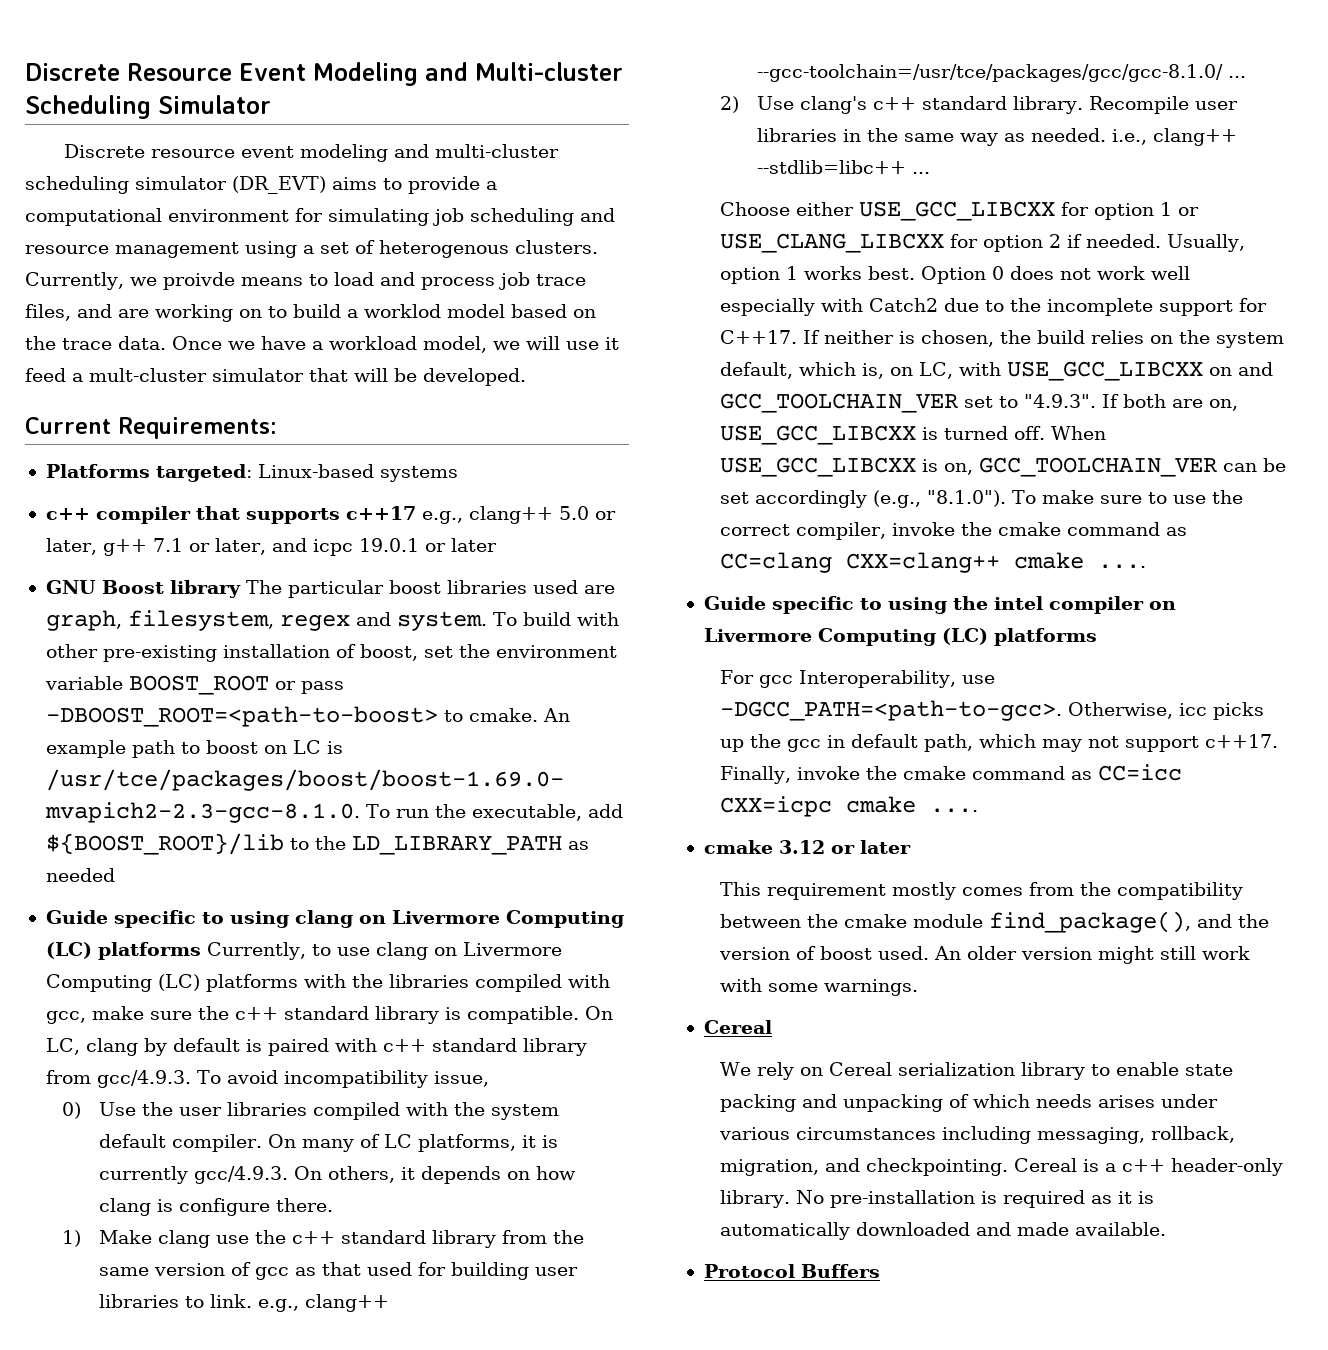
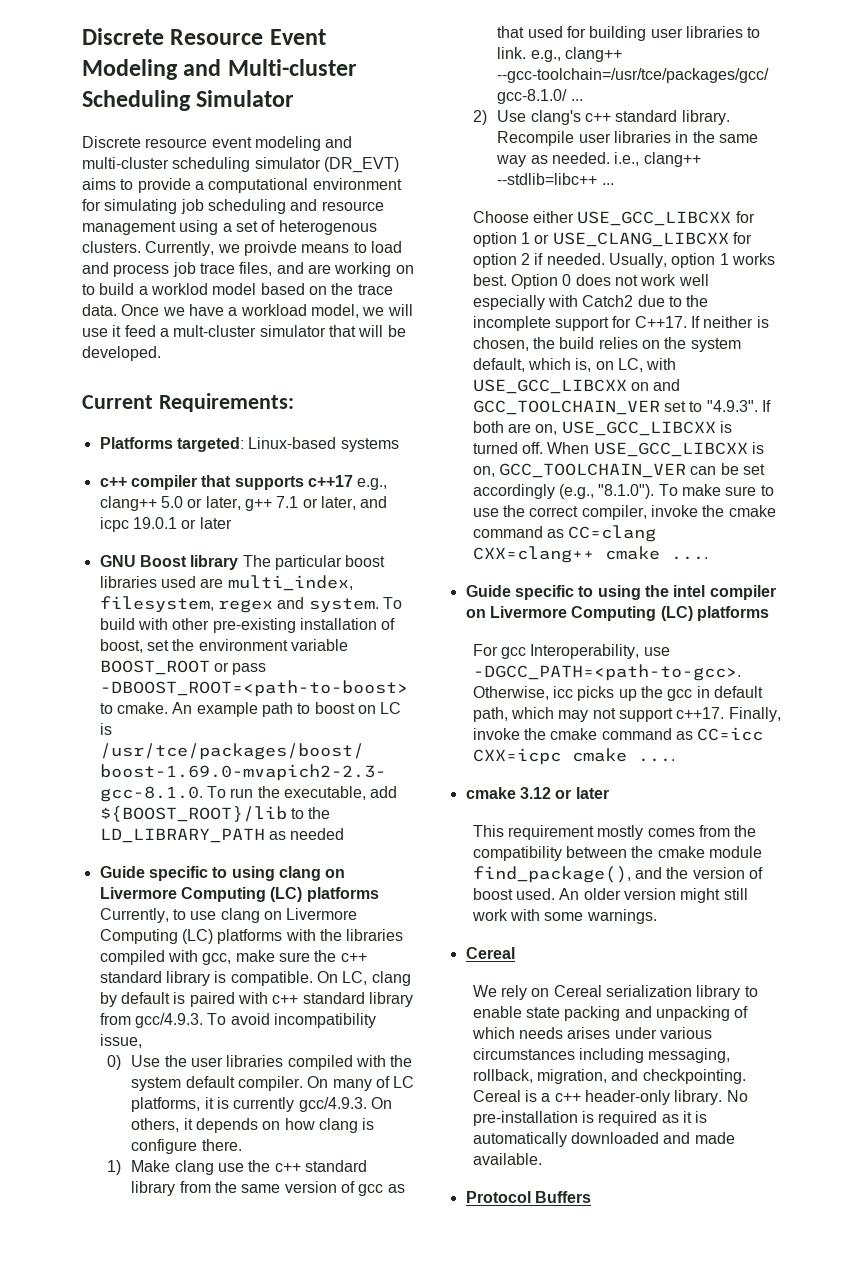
[45,610,122,631] graph, -> [227,575,353,591] multi_index,

